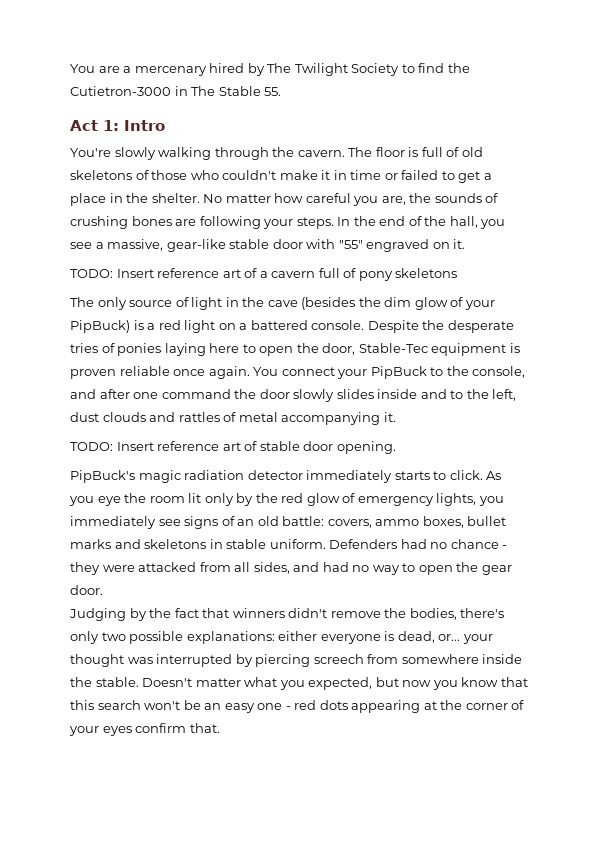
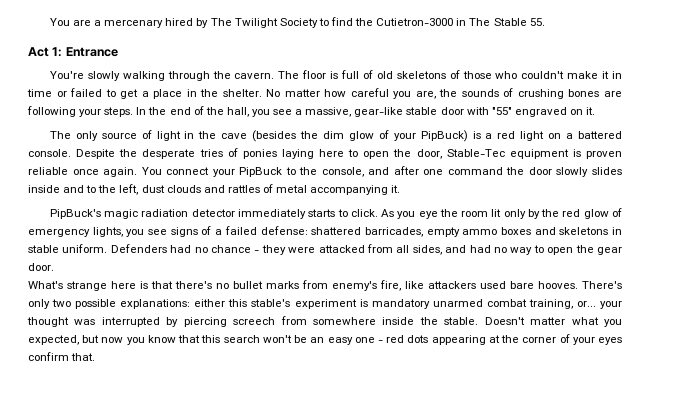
[124,120,165,131] Intro -> [65,47,118,57] Entrance
[70,268,458,281] // TODO: Insert reference art of a cavern full of pony skeletons -> (596, 111) none
[70,441,396,454] // TODO: Insert reference art of stable door opening. -> (401, 189) none
[70,516,156,529] immediately -> (145, 233) none
[237,516,507,528] [70,539,111,549] an old battle: covers, ammo boxes, bullet marks -> [215,226,531,237] a failed defense: shattered barricades, empty ammo boxes
[69,608,505,621] Judging by the fact that winners didn't remove the bodies, there's -> [28,280,622,291] What's strange here is that there's no bullet marks from enemy's fire, like attackers used bare hooves. There's
[320,631,435,644] everyone is dead, -> [228,299,573,309] this stable's experiment is mandatory unarmed combat training,

